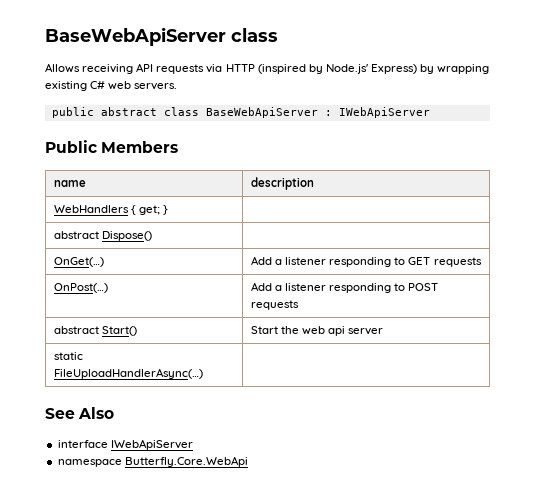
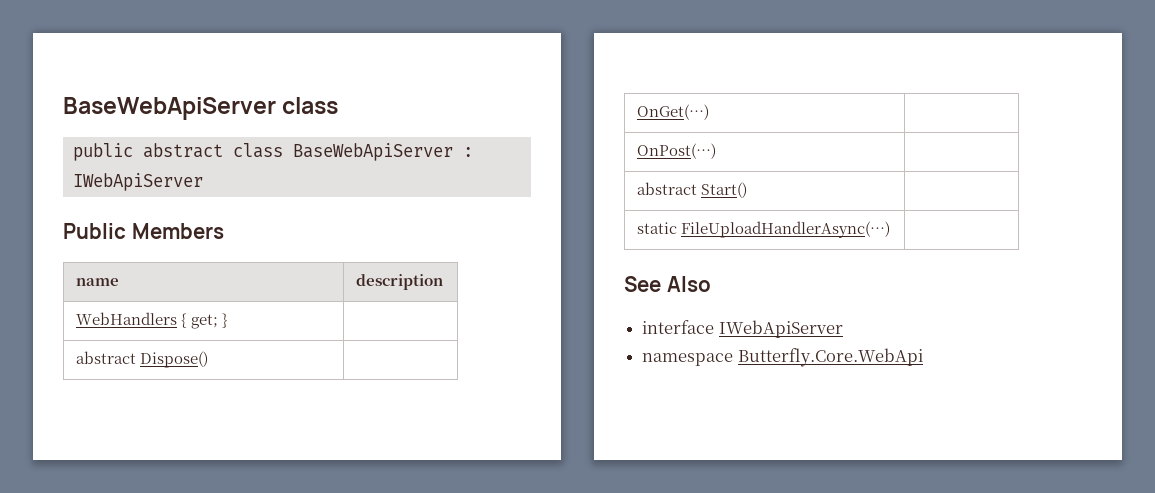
[45,63,490,74] [45,81,178,91] // Allows receiving API requests via HTTP (inspired by Node.js' Express) by wrapping existing C# web servers. -> (339, 105) none
[250,256,482,267] [53,283,108,293] [250,282,439,293] [250,300,299,310] [53,326,138,336] [250,326,384,336] Add a listener responding to GET requests // OnPost(…) | Add a listener responding to POST requests // abstract Start() | Start the web api server -> [636,143,716,159] [636,182,747,198] // OnPost(…) | // abstract Start() |

